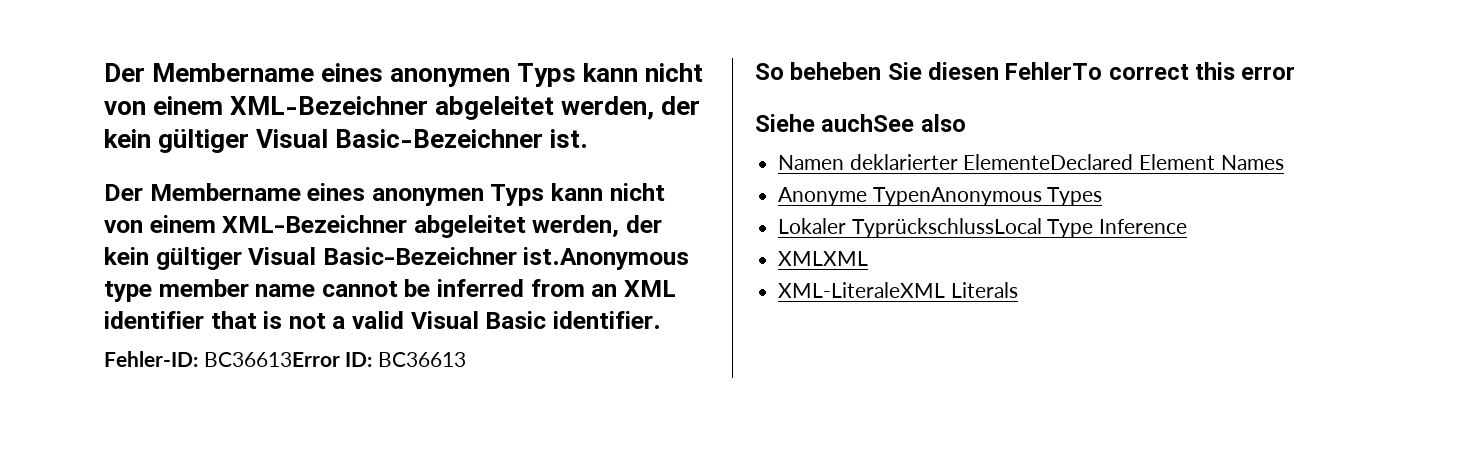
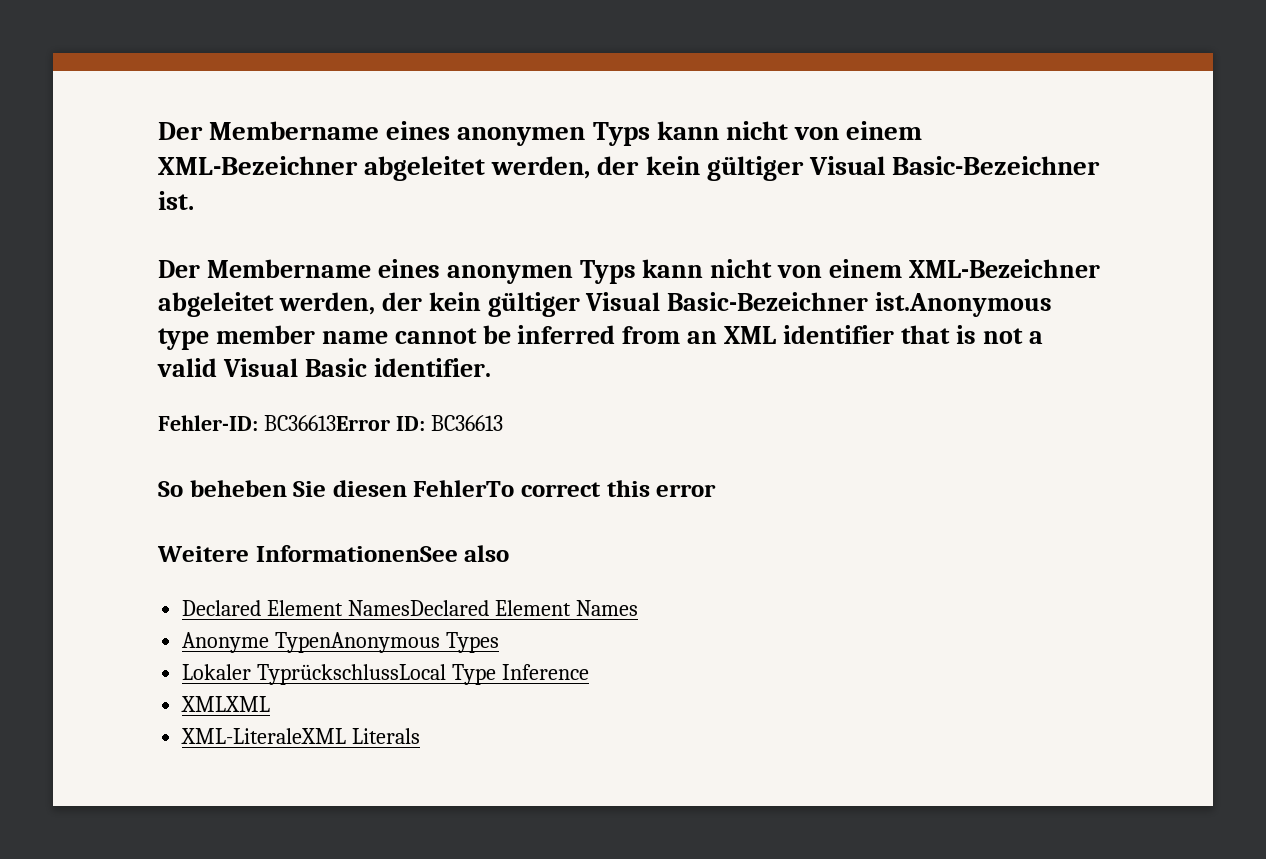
[755,114,915,132] Siehe auchSee -> [157,545,458,562] Weitere InformationenSee
[778,154,1134,170] Namen deklarierter ElementeDeclared -> [182,600,490,616] Declared Element NamesDeclared

